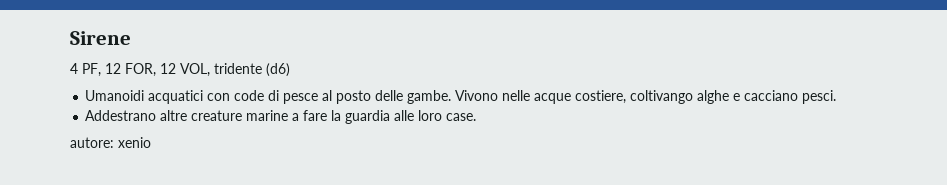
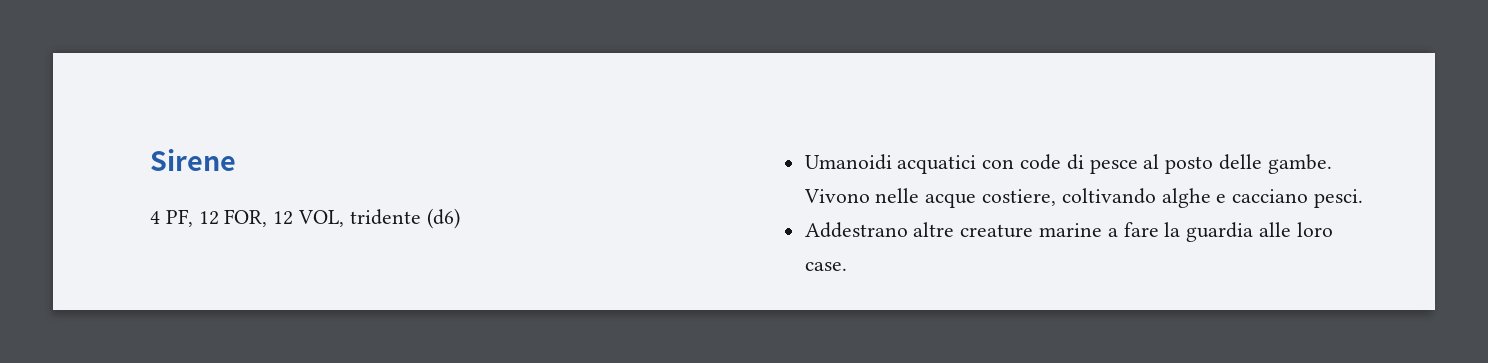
[630,90,694,104] coltivango -> [1061,188,1156,204] coltivando
[70,137,151,148] // autore: xenio -> (847, 266) none

